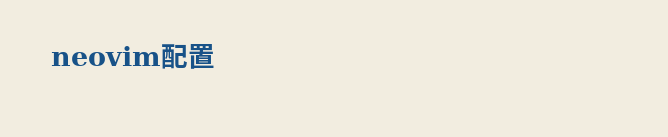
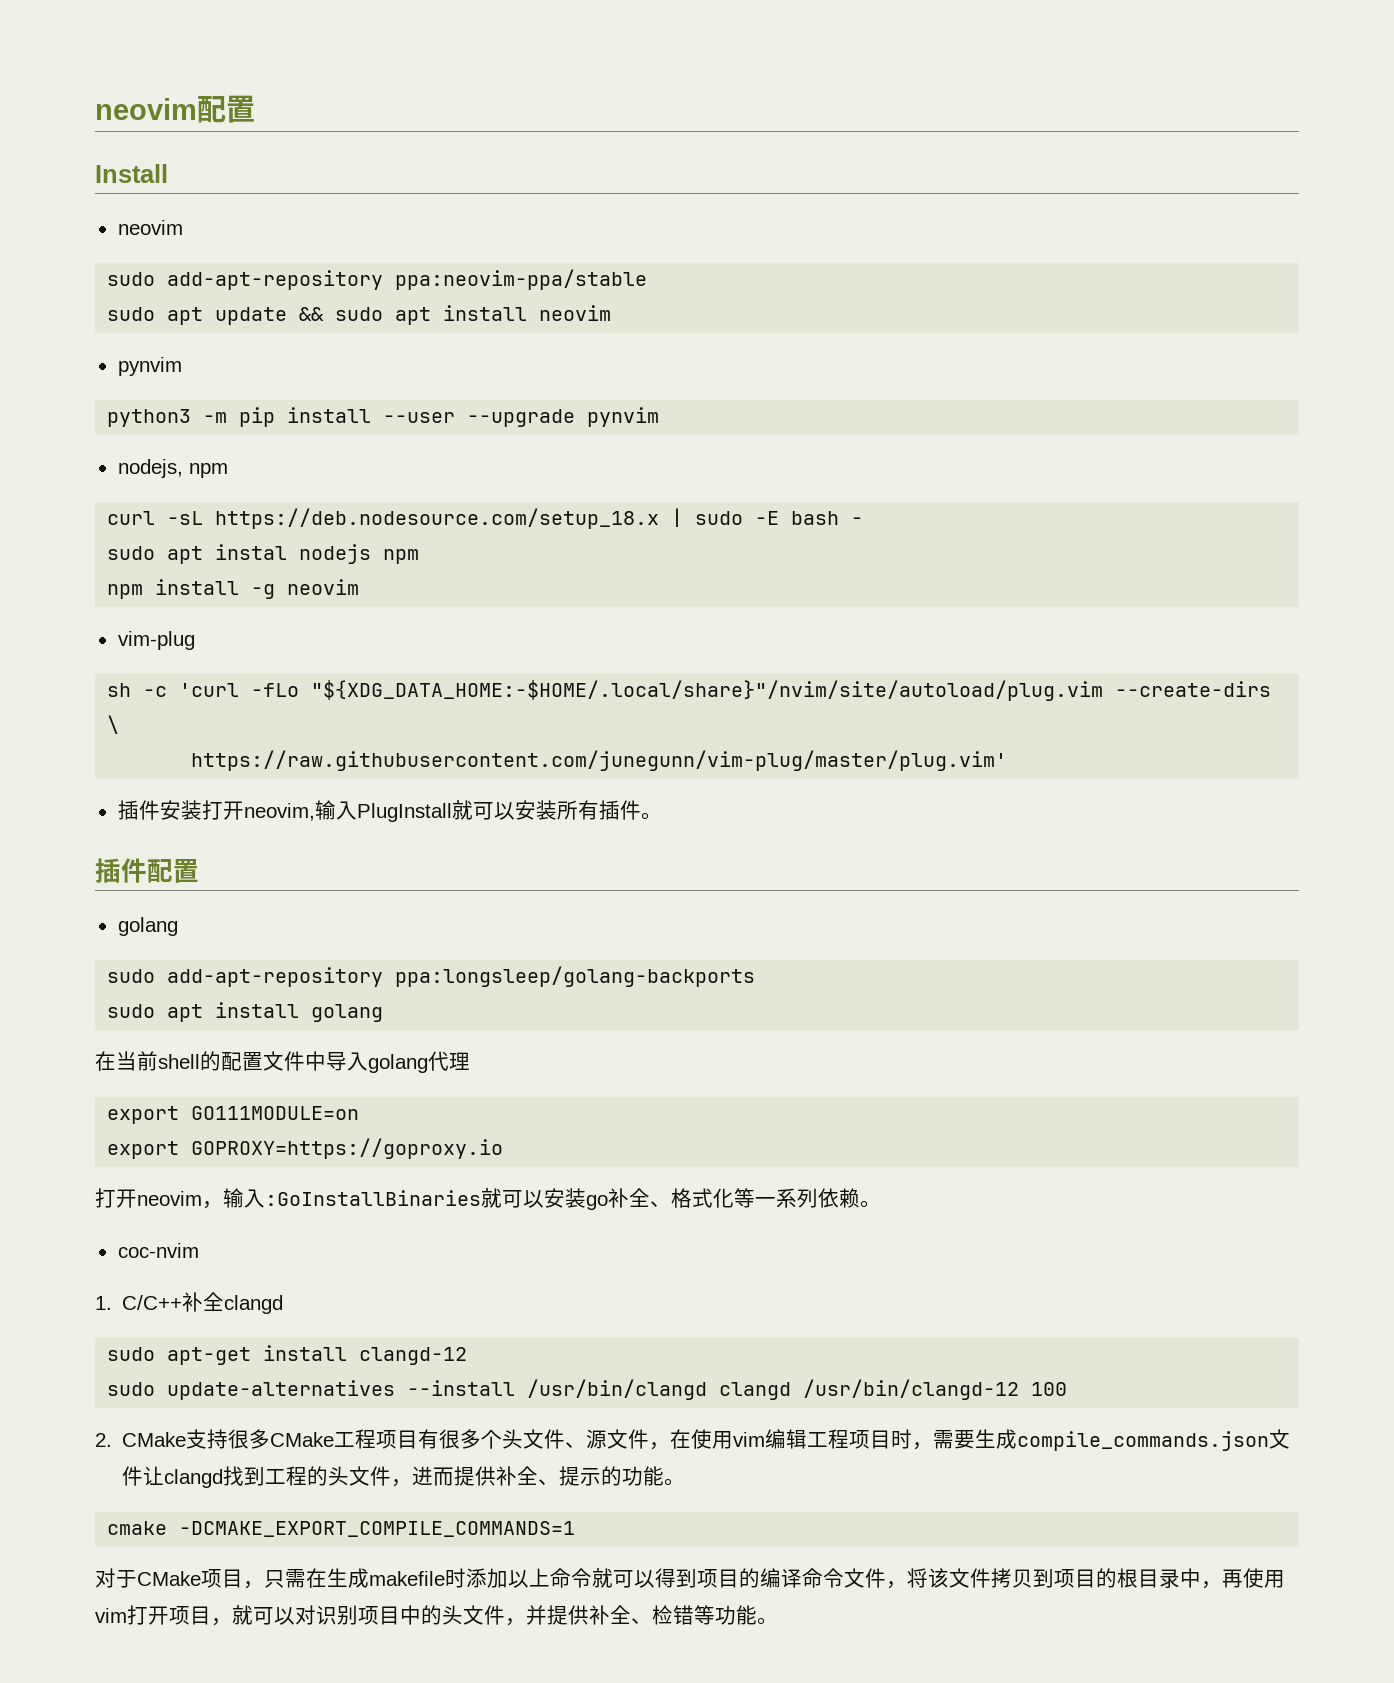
(215, 56) none -> [95,164,168,183] [117,220,183,235] [107,269,648,290] [107,305,612,325] [117,357,182,376] [107,407,660,427] [117,459,228,478] [107,508,864,529] [107,544,420,564] [107,579,360,599] [117,631,195,650] [107,680,1272,701] [107,715,120,734] [191,750,1008,771] [117,800,662,822] [95,858,199,883] [117,917,178,936] [107,966,756,987] [107,1002,384,1022] [95,1051,470,1073] [107,1106,360,1124] [107,1138,504,1159] [95,1188,881,1210] [117,1243,199,1258] [95,1292,284,1314] [107,1345,468,1365] [107,1379,1068,1400] [95,1429,1291,1451] [122,1466,686,1488] [107,1521,576,1537] [95,1568,1285,1589] [95,1605,778,1626] // Install // neovim // sudo add-apt-repository ppa:neovim-ppa/stable // sudo apt update && sudo apt install neovim // pynvim // python3 -m pip install --user --upgrade pynvim // nodejs, npm // curl -sL https://deb.nodesource.com/setup_18.x | sudo -E bash - // sudo apt instal nodejs npm // npm install -g neovim // vim-plug // sh -c 'curl -fLo "${XDG_DATA_HOME:-$HOME/.local/share}"/nvim/site/autoload/plug.vim --create-dirs \ // https://raw.githubusercontent.com/junegunn/vim-plug/master/plug.vim' // 插件安装打开neovim,输入PlugInstall就可以安装所有插件。 // 插件配置 // golang // sudo add-apt-repository ppa:longsleep/golang-backports // sudo apt install golang // 在当前shell的配置文件中导入golang代理 // export GO111MODULE=on // export GOPROXY=https://goproxy.io // 打开neovim，输入:GoInstallBinaries就可以安装go补全、格式化等一系列依赖。 // coc-nvim // 1. C/C++补全clangd // sudo apt-get install clangd-12 // sudo update-alternatives --install /usr/bin/clangd clangd /usr/bin/clangd-12 100 // 2. CMake支持很多CMake工程项目有很多个头文件、源文件，在使用vim编辑工程项目时，需要生成compile_commands.json文件让clangd找到工程的头文件，进而提供补全、提示的功能。 // cmake -DCMAKE_EXPORT_COMPILE_COMMANDS=1 // 对于CMake项目，只需在生成makefile时添加以上命令就可以得到项目的编译命令文件，将该文件拷贝到项目的根目录中，再使用vim打开项目，就可以对识别项目中的头文件，并提供补全、检错等功能。

